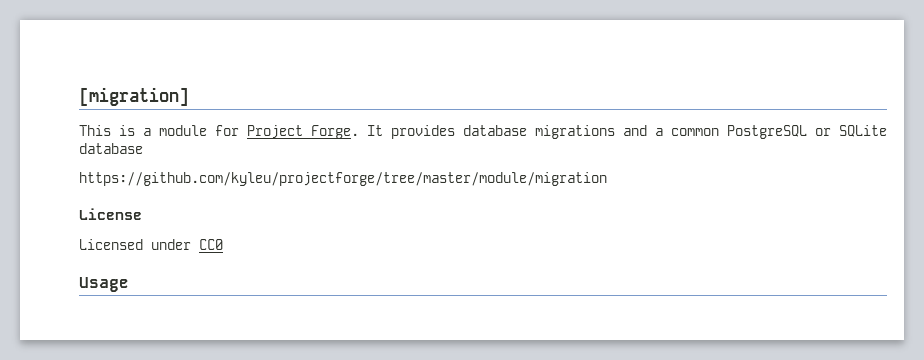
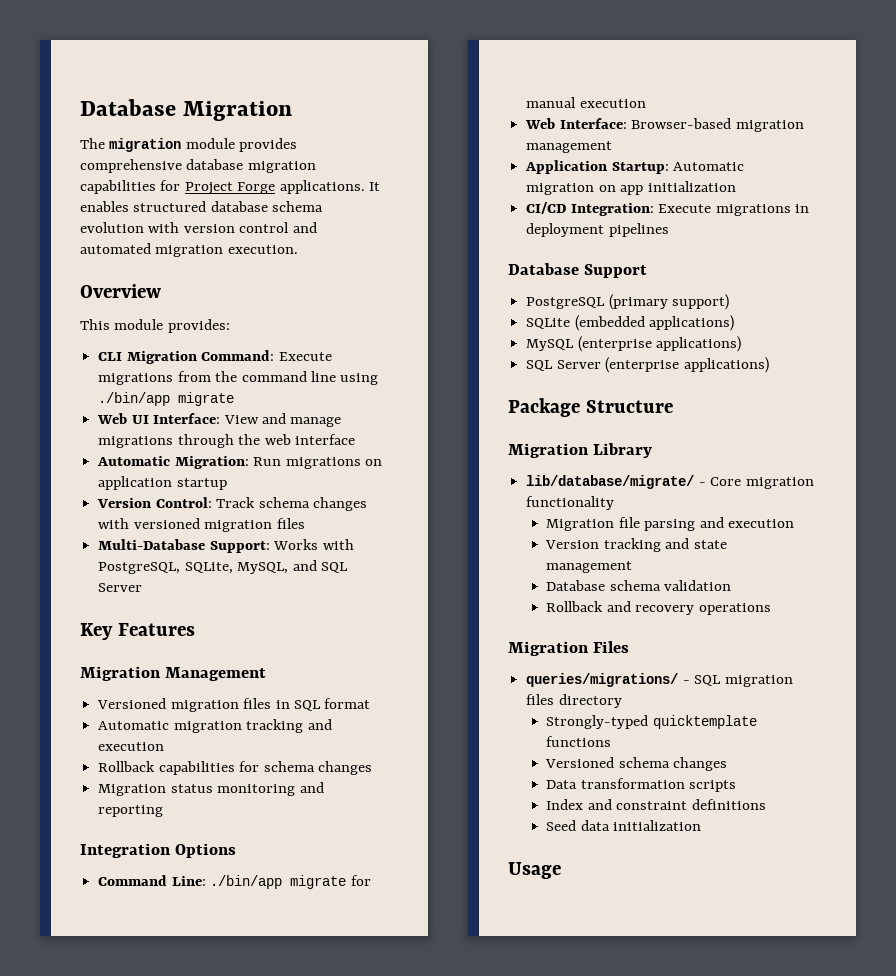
[79,87,189,106] [79,125,887,139] [79,143,143,154] [79,172,607,186] [79,208,142,220] [79,239,223,250] [migration] // This is a module for Project Forge. It provides database migrations and a common PostgreSQL or SQLite database // https://github.com/kyleu/projectforge/tree/master/module/migration // License // Licensed under CC0 -> [80,99,293,121] [80,138,298,152] [80,159,316,173] [80,180,381,195] [80,201,324,212] [80,222,317,233] [80,243,298,257] [80,284,161,298] [80,319,230,333] [98,350,332,364] [98,371,379,385] [98,392,235,406] [97,413,342,427] [98,434,355,448] [97,456,382,469] [98,476,227,490] [97,497,367,511] [98,518,305,532] [98,539,354,553] [98,560,348,574] [98,583,143,592] [80,623,195,640] [80,666,267,681] [97,698,371,712] [98,719,332,733] [98,742,165,751] [98,761,372,775] [98,782,324,796] [98,805,164,817] [80,843,237,858] [98,875,371,889] [526,97,646,108] [525,118,804,132] [526,141,613,153] [525,160,745,174] [526,181,736,195] [526,202,809,216] [526,223,669,237] [508,263,648,278] [526,294,730,310] [526,315,735,331] [526,336,742,352] [526,357,769,373] [508,398,673,417] [508,443,653,458] [526,475,814,489] [526,496,615,510] [546,517,795,531] [545,538,727,552] [546,561,633,573] [546,580,732,591] [546,601,771,615] [508,641,630,656] [526,673,793,687] [526,694,622,708] [546,715,757,729] [546,736,612,747] [545,757,728,771] [546,778,737,792] [546,799,766,810] [546,820,702,831] Database Migration // The migration module provides comprehensive database migration capabilities for Project Forge applications. It enables structured database schema evolution with version control and automated migration execution. // Overview // This module provides: // CLI Migration Command: Execute migrations from the command line using ./bin/app migrate // Web UI Interface: View and manage migrations through the web interface // Automatic Migration: Run migrations on application startup // Version Control: Track schema changes with versioned migration files // Multi-Database Support: Works with PostgreSQL, SQLite, MySQL, and SQL Server // Key Features // Migration Management // Versioned migration files in SQL format // Automatic migration tracking and execution // Rollback capabilities for schema changes // Migration status monitoring and reporting // Integration Options // Command Line: ./bin/app migrate for manual execution // Web Interface: Browser-based migration management // Application Startup: Automatic migration on app initialization // CI/CD Integration: Execute migrations in deployment pipelines // Database Support // PostgreSQL (primary support) // SQLite (embedded applications) // MySQL (enterprise applications) // SQL Server (enterprise applications) // Package Structure // Migration Library // lib/database/migrate/ - Core migration functionality // Migration file parsing and execution // Version tracking and state management // Database schema validation // Rollback and recovery operations // Migration Files // queries/migrations/ - SQL migration files directory // Strongly-typed quicktemplate functions // Versioned schema changes // Data transformation scripts // Index and constraint definitions // Seed data initialization

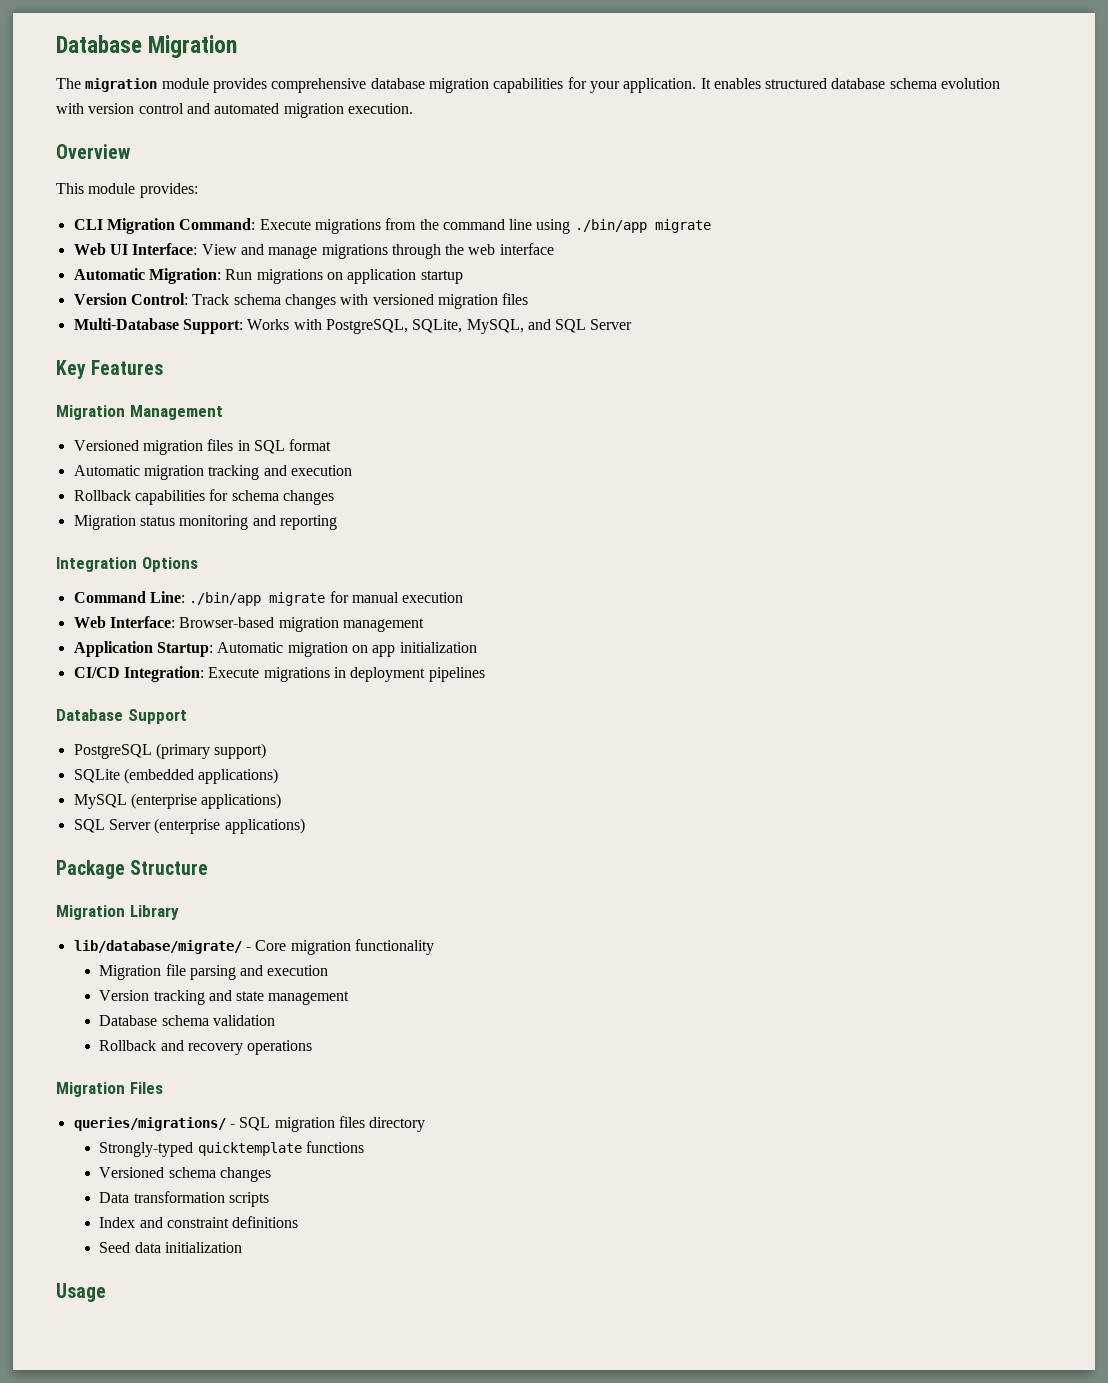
[184,180,365,195] Project Forge applications. -> [589,78,697,93] your application.

